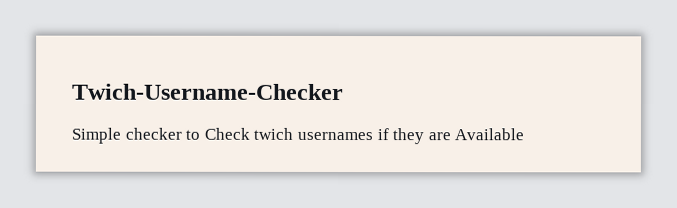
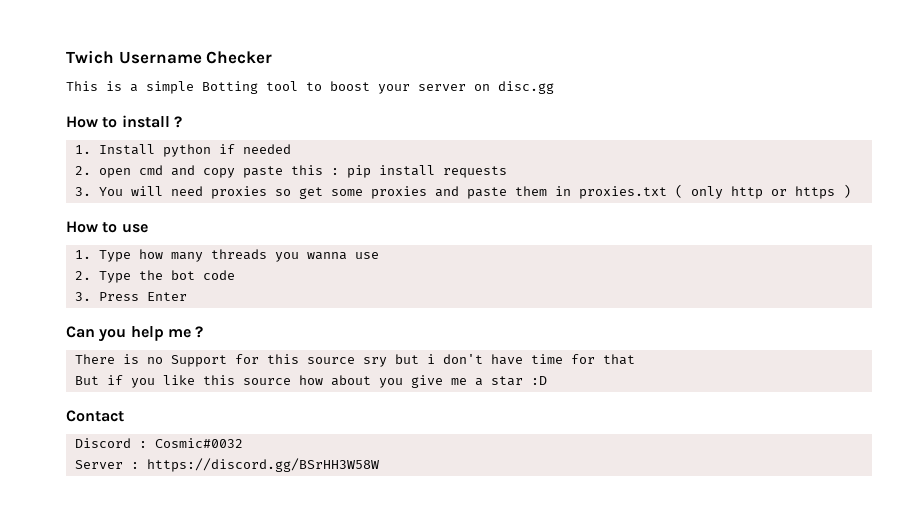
[72,83,344,101] [71,127,525,145] Twich-Username-Checker // Simple checker to Check twich usernames if they are Available -> [66,50,273,64] [66,81,554,94] [66,115,182,128] [74,144,291,157] [74,165,507,178] [74,184,851,199] [66,221,148,233] [74,249,379,262] [74,270,235,283] [74,292,187,301] [66,326,204,342] [74,354,635,367] [74,375,547,388] [66,410,124,422] [74,438,243,448] [74,458,379,472] Twich Username Checker // This is a simple Botting tool to boost your server on disc.gg // How to install ? // 1. Install python if needed // 2. open cmd and copy paste this : pip install requests // 3. You will need proxies so get some proxies and paste them in proxies.txt ( only http or https ) // How to use // 1. Type how many threads you wanna use // 2. Type the bot code // 3. Press Enter // Can you help me ? // There is no Support for this source sry but i don't have time for that // But if you like this source how about you give me a star :D // Contact // Discord : Cosmic#0032 // Server : https://discord.gg/BSrHH3W58W

